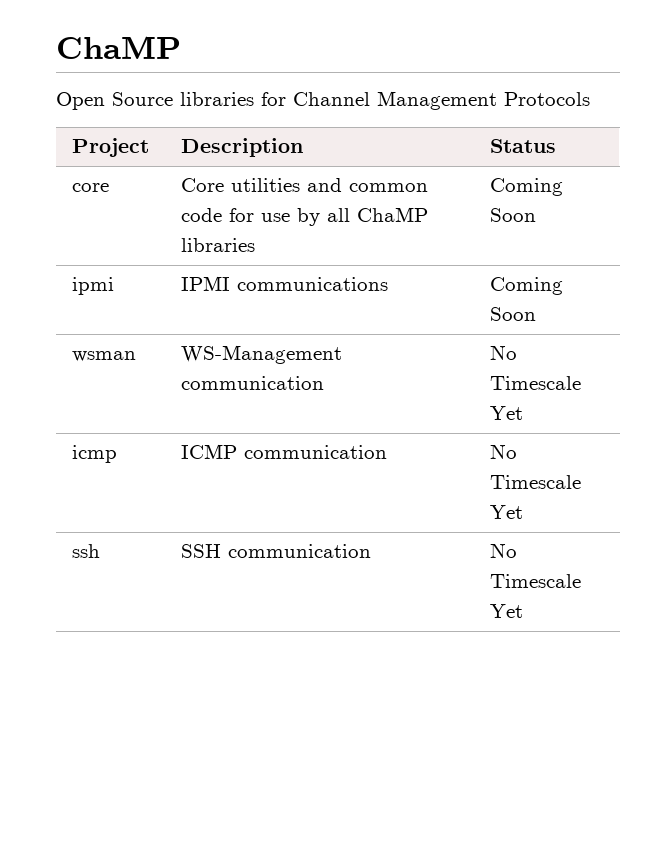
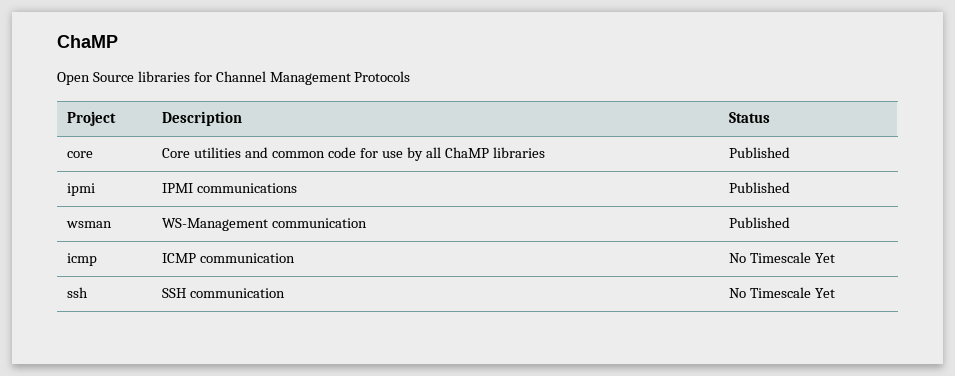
[489,178,563,196] [489,208,536,222] Coming Soon -> [729,147,791,158] Published
[489,277,563,295] [489,307,536,321] Coming Soon -> [729,182,791,193] Published
[489,345,517,360] [489,376,581,390] [489,406,523,420] No Timescale Yet -> [729,217,791,228] Published

